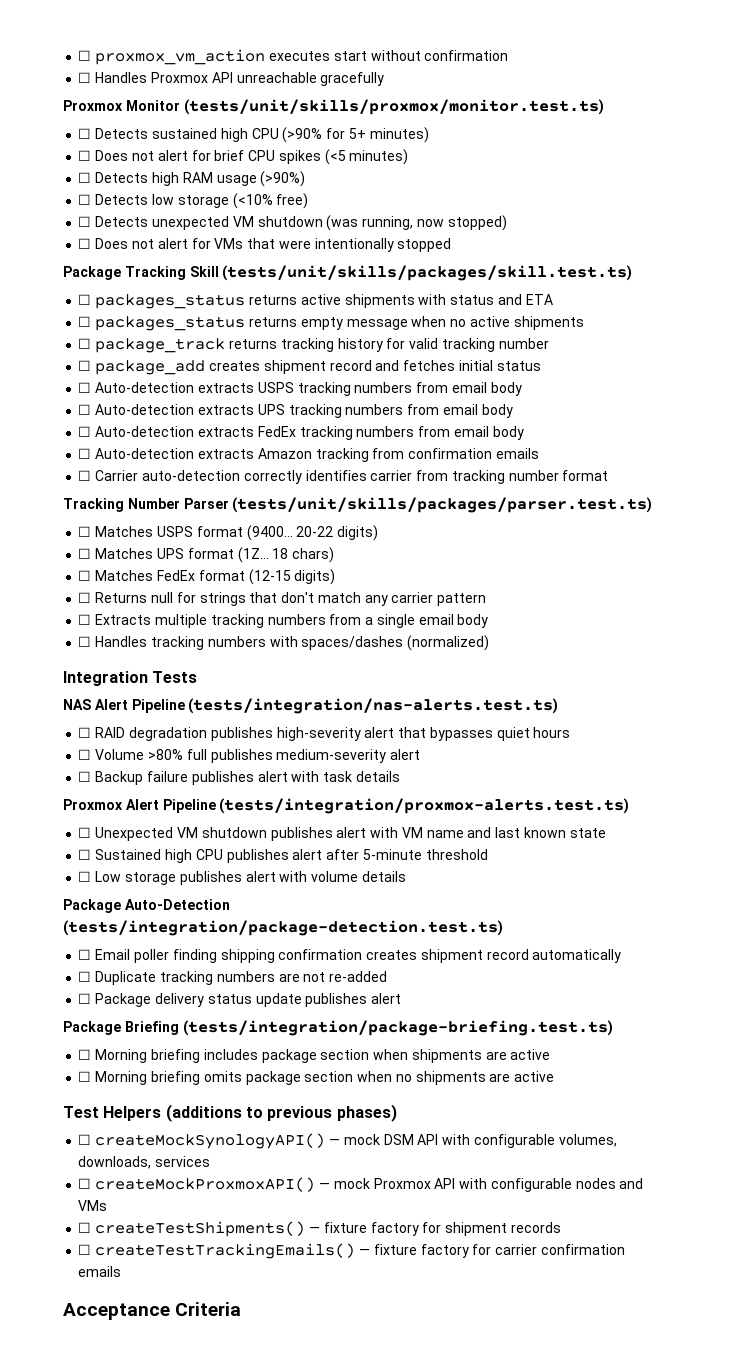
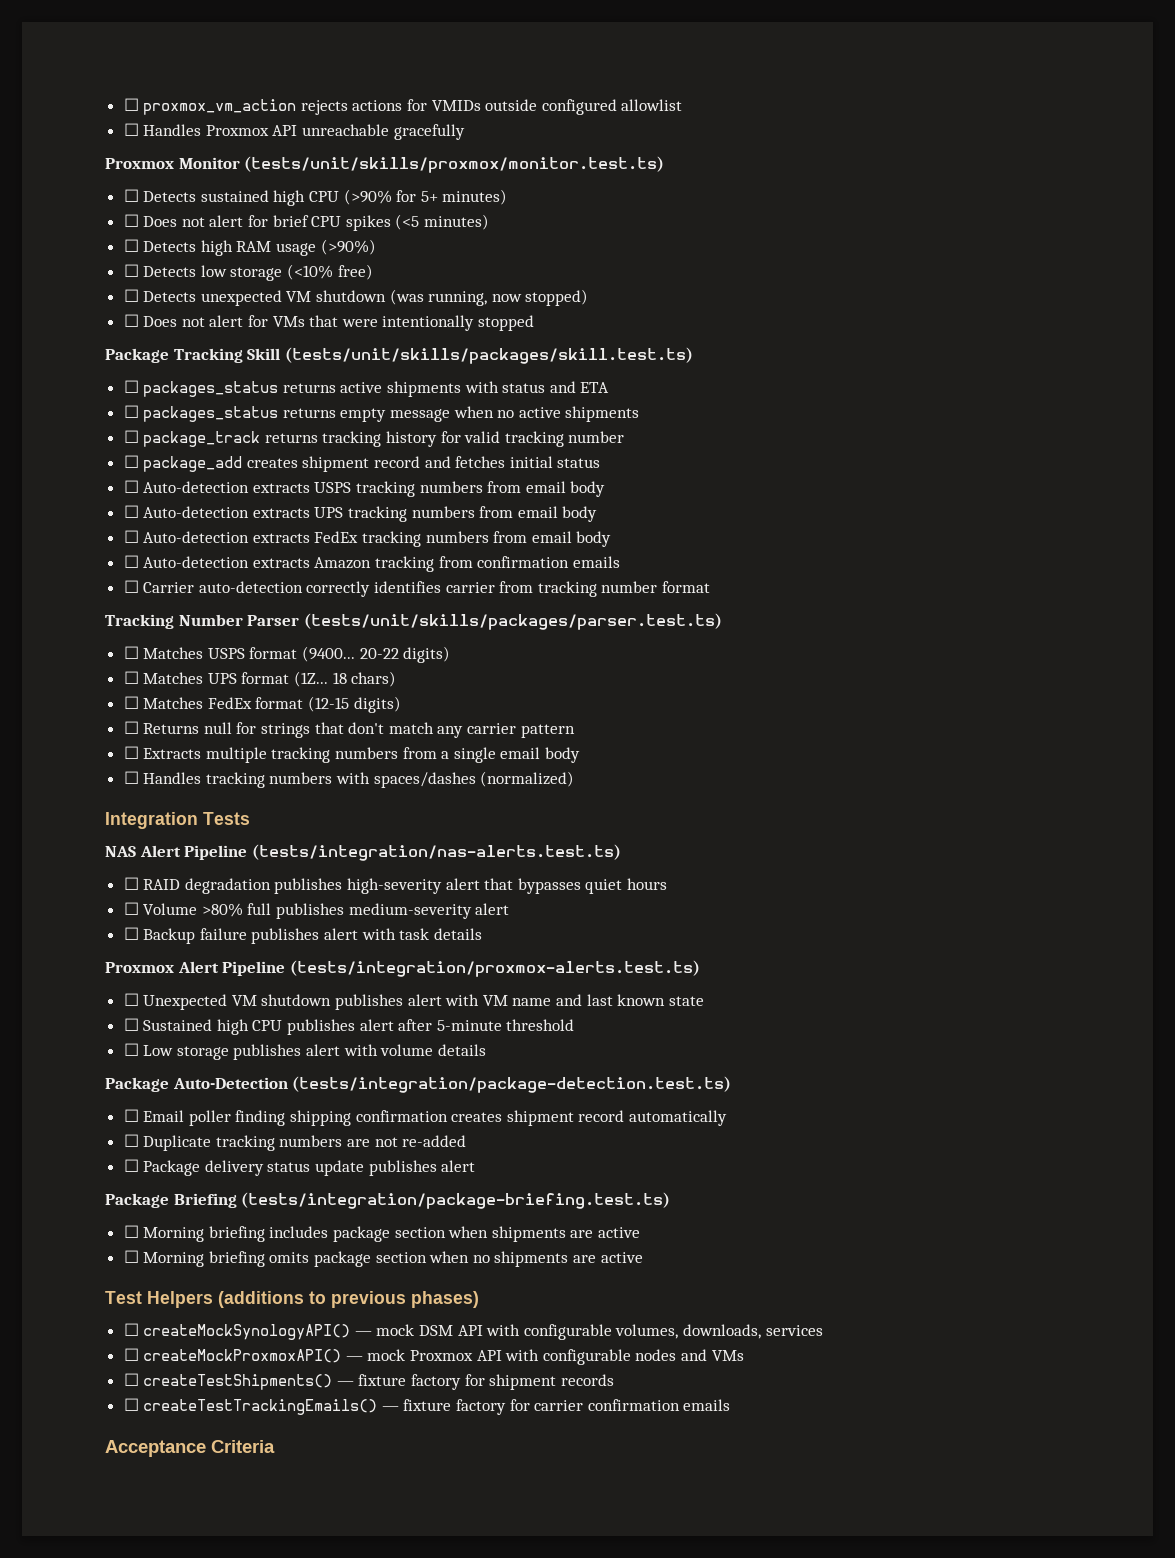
[268,50,509,61] executes start without confirmation -> [300,99,683,115] rejects actions for VMIDs outside configured allowlist

